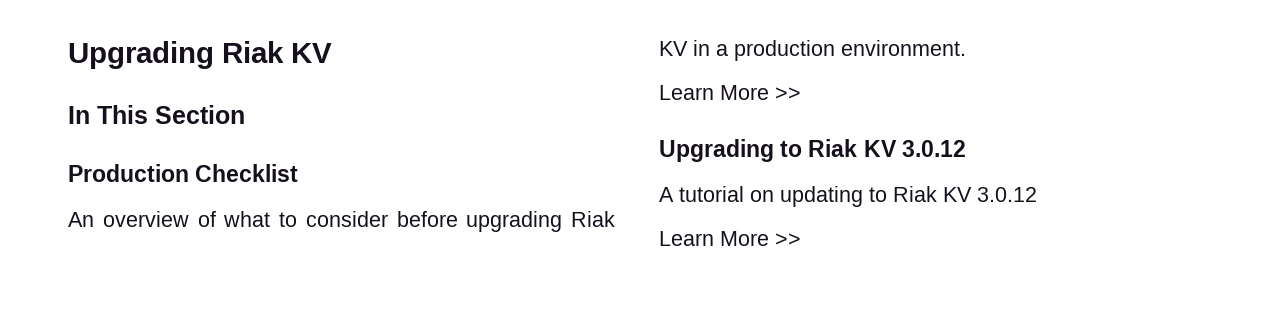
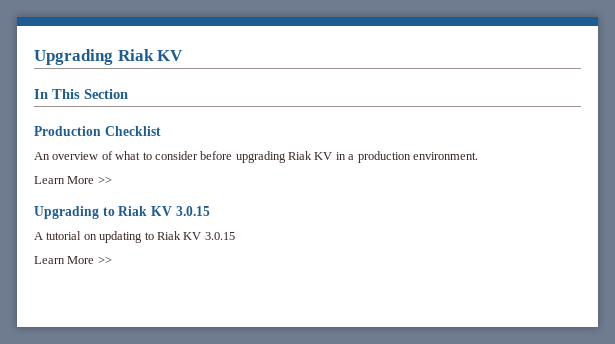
[901,140,966,157] 3.0.12 -> [175,206,210,216] 3.0.15
[977,187,1037,202] 3.0.12 -> [204,232,235,240] 3.0.15

